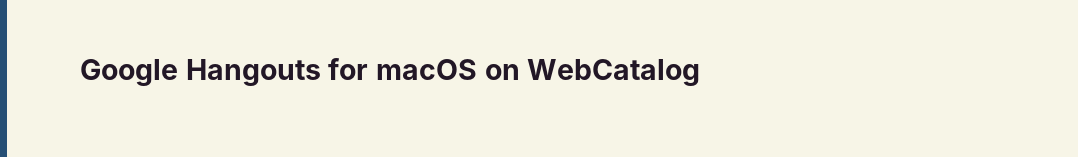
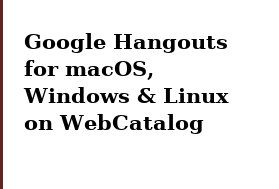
[376,59,478,80] macOS -> [65,61,154,80] [23,87,229,103] macOS, Windows & Linux

